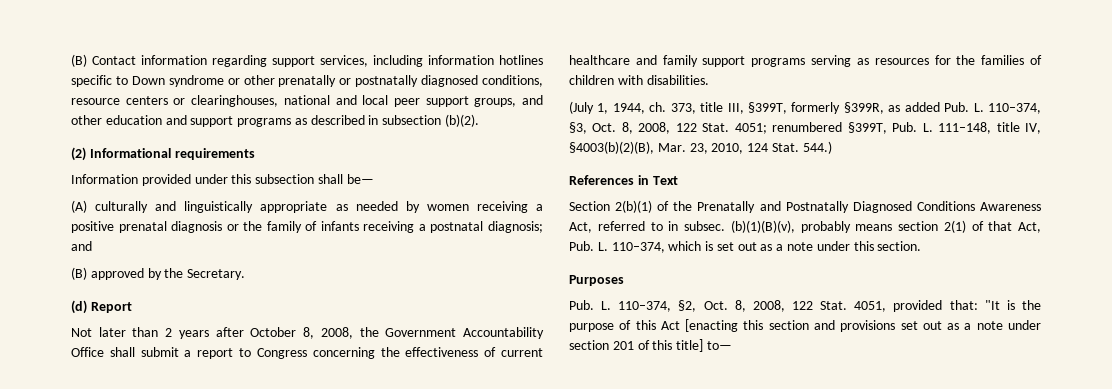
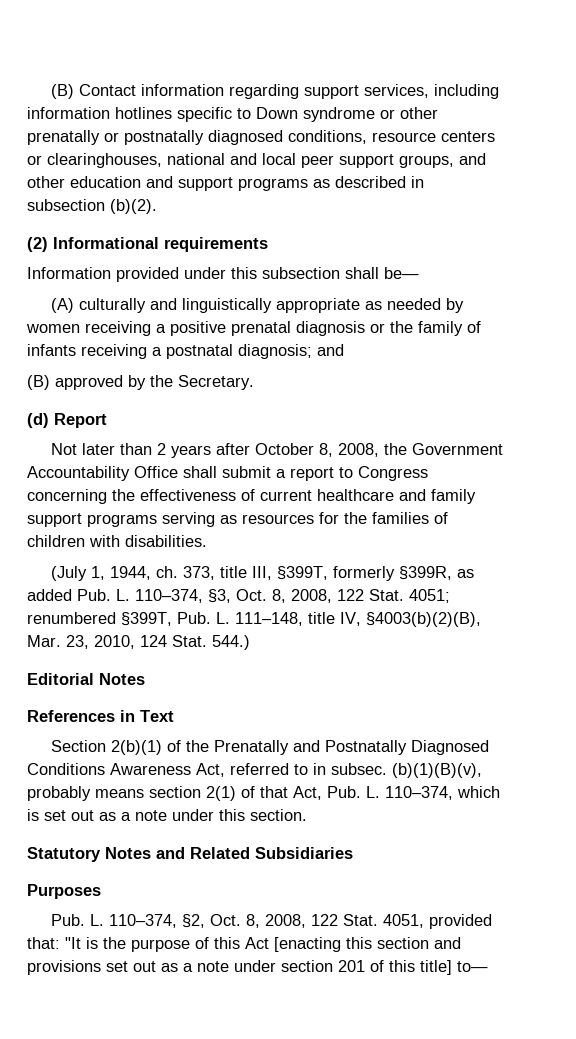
(832, 147) none -> [27,673,145,685] // Editorial Notes
(922, 246) none -> [27,847,353,862] // Statutory Notes and Related Subsidiaries

